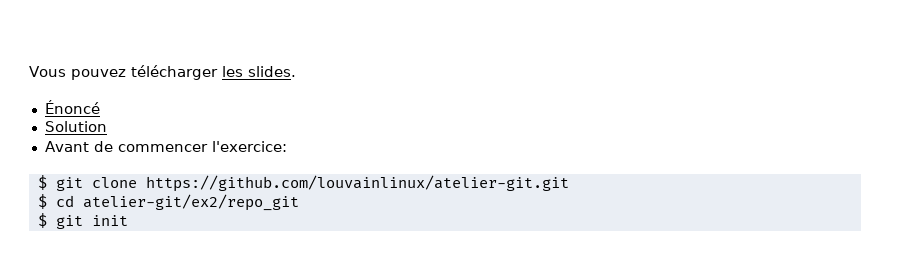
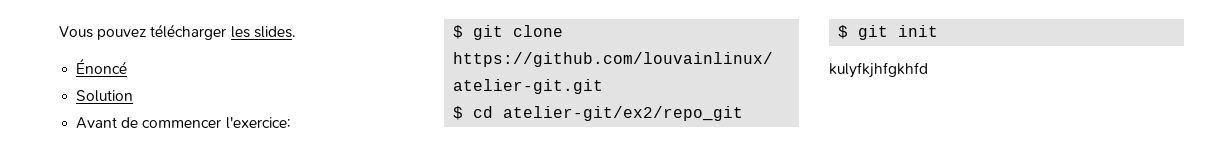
(128, 220) none -> [829,62,928,78] // kulyfkjhfgkhfd

